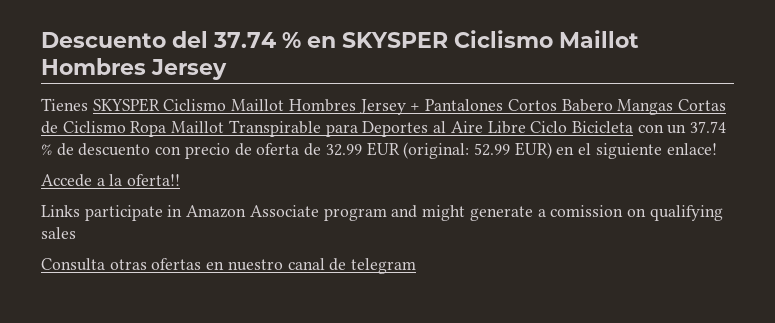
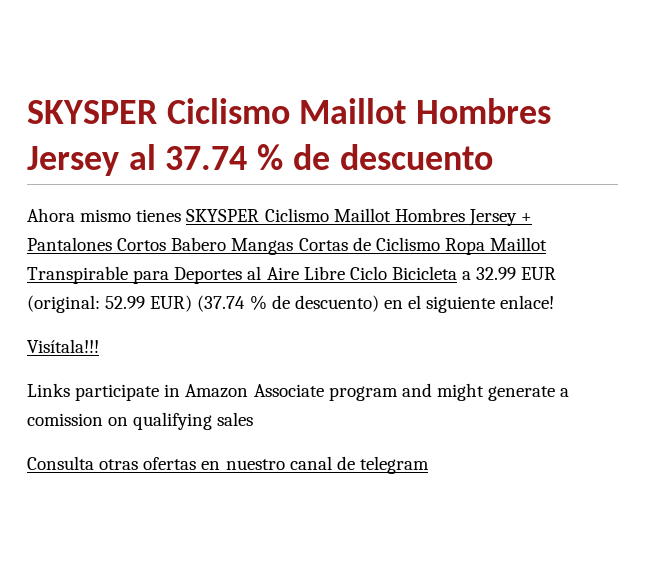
[41,30,639,48] [41,58,227,80] [41,98,88,111] Descuento del 37.74 % en SKYSPER Ciclismo Maillot Hombres Jersey // Tienes -> [27,98,552,124] [27,144,493,176] [27,208,182,222] SKYSPER Ciclismo Maillot Hombres Jersey al 37.74 % de descuento // Ahora mismo tienes
[637,121,727,134] [41,143,322,159] con un 37.74 % de descuento con precio de oferta de -> [462,271,472,280] a
(552, 150) none -> [197,295,379,312] (37.74 % de descuento)
[41,174,181,187] Accede a la oferta!! -> [27,339,99,353] Visítala!!!

